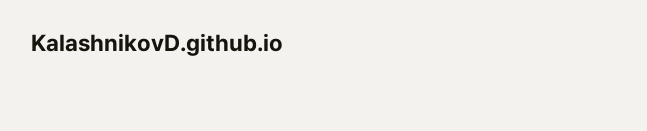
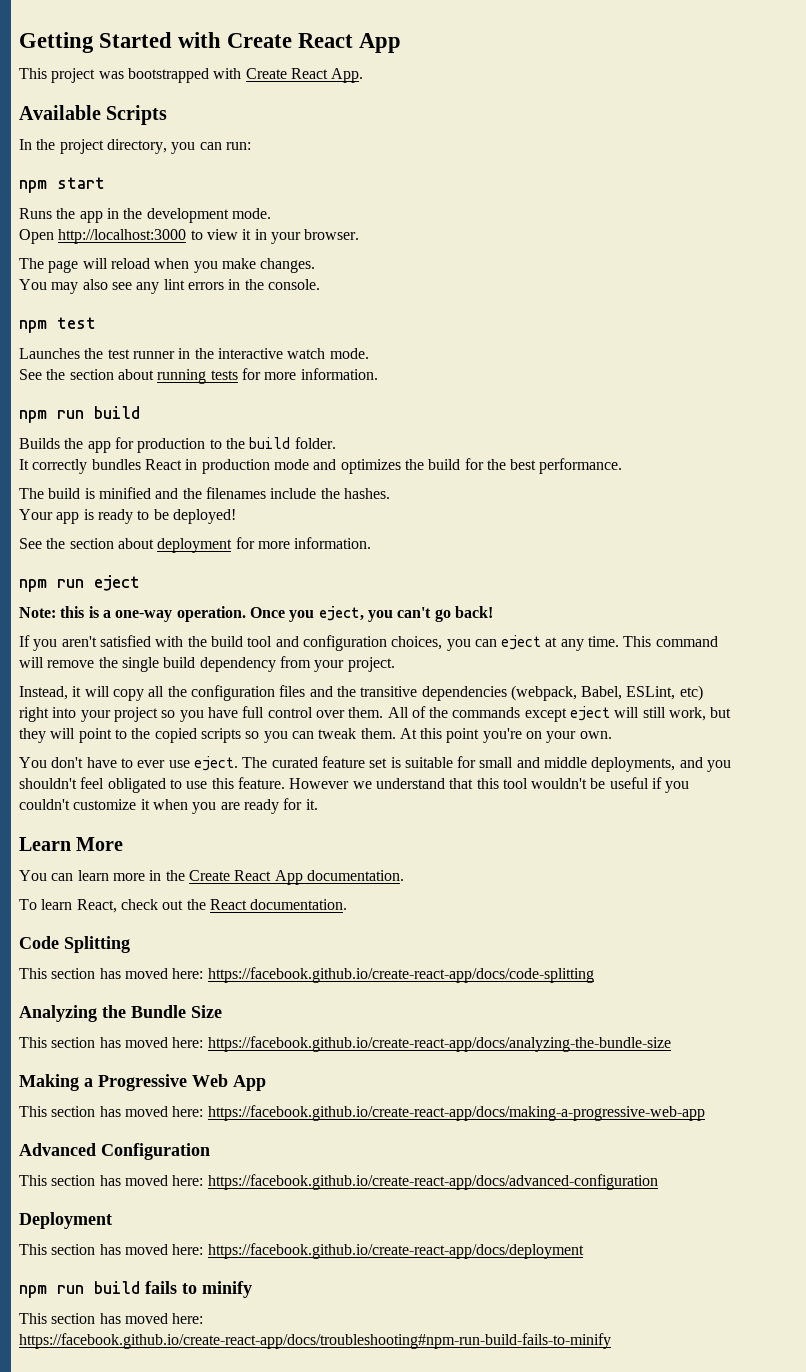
[31,33,283,56] KalashnikovD.github.io -> [19,32,402,53] [19,68,364,83] [19,105,168,125] [19,139,251,154] [19,177,105,193] [19,208,271,223] [19,229,360,244] [19,258,316,273] [19,279,320,294] [19,317,96,333] [19,348,369,359] [19,368,378,384] [19,406,140,423] [19,437,336,453] [19,458,623,474] [19,487,390,499] [19,509,236,524] [19,537,372,553] [19,575,140,592] [19,606,493,622] [19,635,718,651] [19,656,395,672] [19,685,703,701] [19,706,732,722] [19,728,612,743] [19,756,732,772] [19,777,690,793] [19,798,318,814] [19,837,124,851] [19,870,404,885] [19,899,348,913] [19,936,130,953] [19,967,594,983] [19,1005,222,1022] [19,1036,671,1052] [19,1074,266,1091] [19,1105,705,1121] [19,1143,210,1160] [19,1174,658,1190] [19,1212,112,1229] [19,1243,584,1259] [19,1281,252,1298] [19,1313,204,1324] [19,1333,611,1349] Getting Started with Create React App // This project was bootstrapped with Create React App. // Available Scripts // In the project directory, you can run: // npm start // Runs the app in the development mode. // Open http://localhost:3000 to view it in your browser. // The page will reload when you make changes. // You may also see any lint errors in the console. // npm test // Launches the test runner in the interactive watch mode. // See the section about running tests for more information. // npm run build // Builds the app for production to the build folder. // It correctly bundles React in production mode and optimizes the build for the best performance. // The build is minified and the filenames include the hashes. // Your app is ready to be deployed! // See the section about deployment for more information. // npm run eject // Note: this is a one-way operation. Once you eject, you can't go back! // If you aren't satisfied with the build tool and configuration choices, you can eject at any time. This command will remove the single build dependency from your project. // Instead, it will copy all the configuration files and the transitive dependencies (webpack, Babel, ESLint, etc) right into your project so you have full control over them. All of the commands except eject will still work, but they will point to the copied scripts so you can tweak them. At this point you're on your own. // You don't have to ever use eject. The curated feature set is suitable for small and middle deployments, and you shouldn't feel obligated to use this feature. However we understand that this tool wouldn't be useful if you couldn't customize it when you are ready for it. // Learn More // You can learn more in the Create React App documentation. // To learn React, check out the React documentation. // Code Splitting // This section has moved here: https://facebook.github.io/create-react-app/docs/code-splitting // Analyzing the Bundle Size // This section has moved here: https://facebook.github.io/create-react-app/docs/analyzing-the-bundle-size // Making a Progressive Web App // This section has moved here: https://facebook.github.io/create-react-app/docs/making-a-progressive-web-app // Advanced Configuration // This section has moved here: https://facebook.github.io/create-react-app/docs/advanced-configuration // Deployment // This section has moved here: https://facebook.github.io/create-react-app/docs/deployment // npm run build fails to minify // This section has moved here: https://facebook.github.io/create-react-app/docs/troubleshooting#npm-run-build-fails-to-minify

